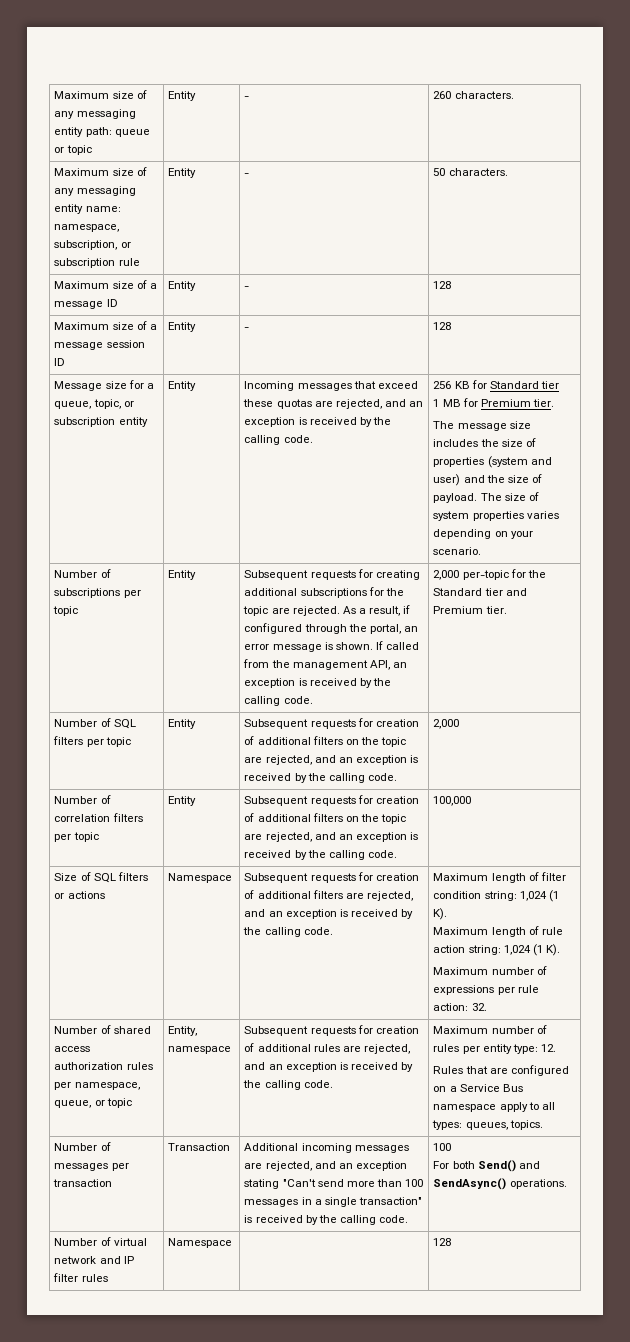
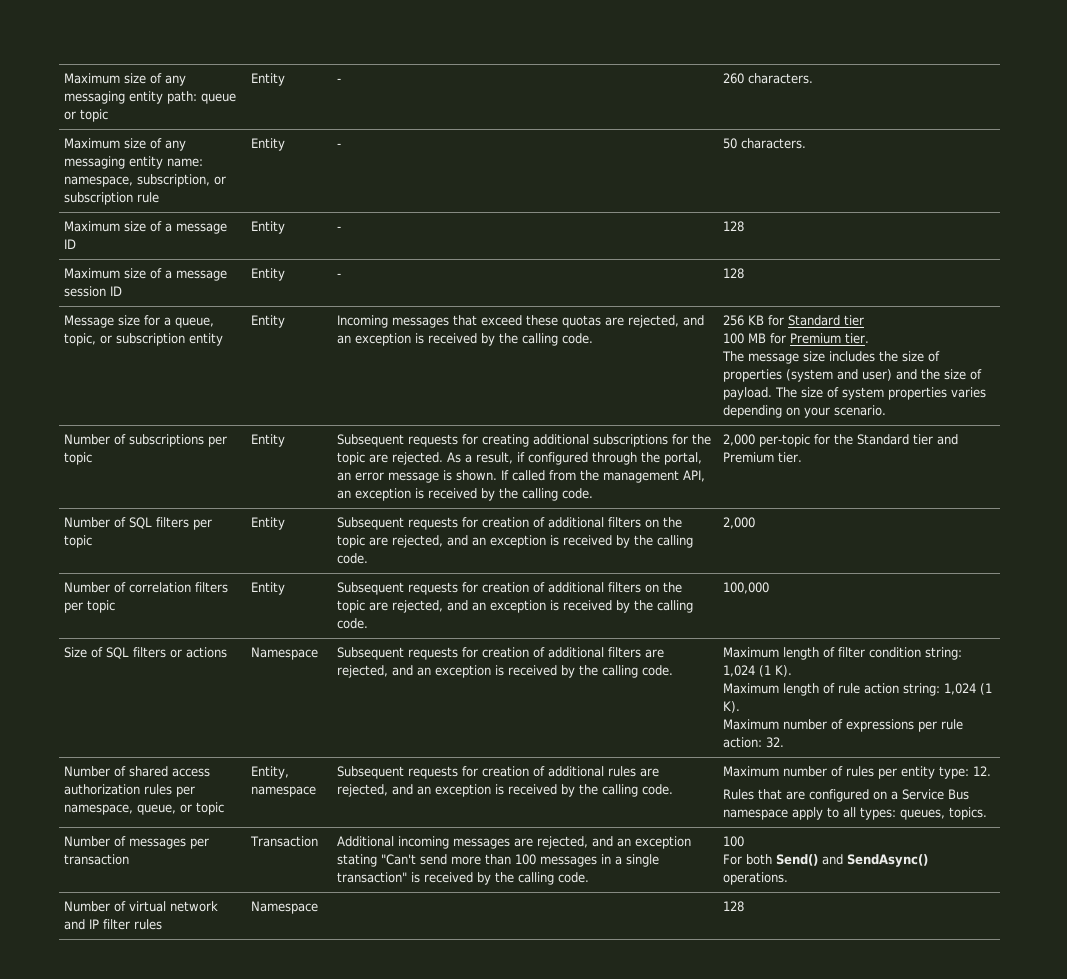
[433,399,440,407] 1 -> [723,333,745,344] 100

